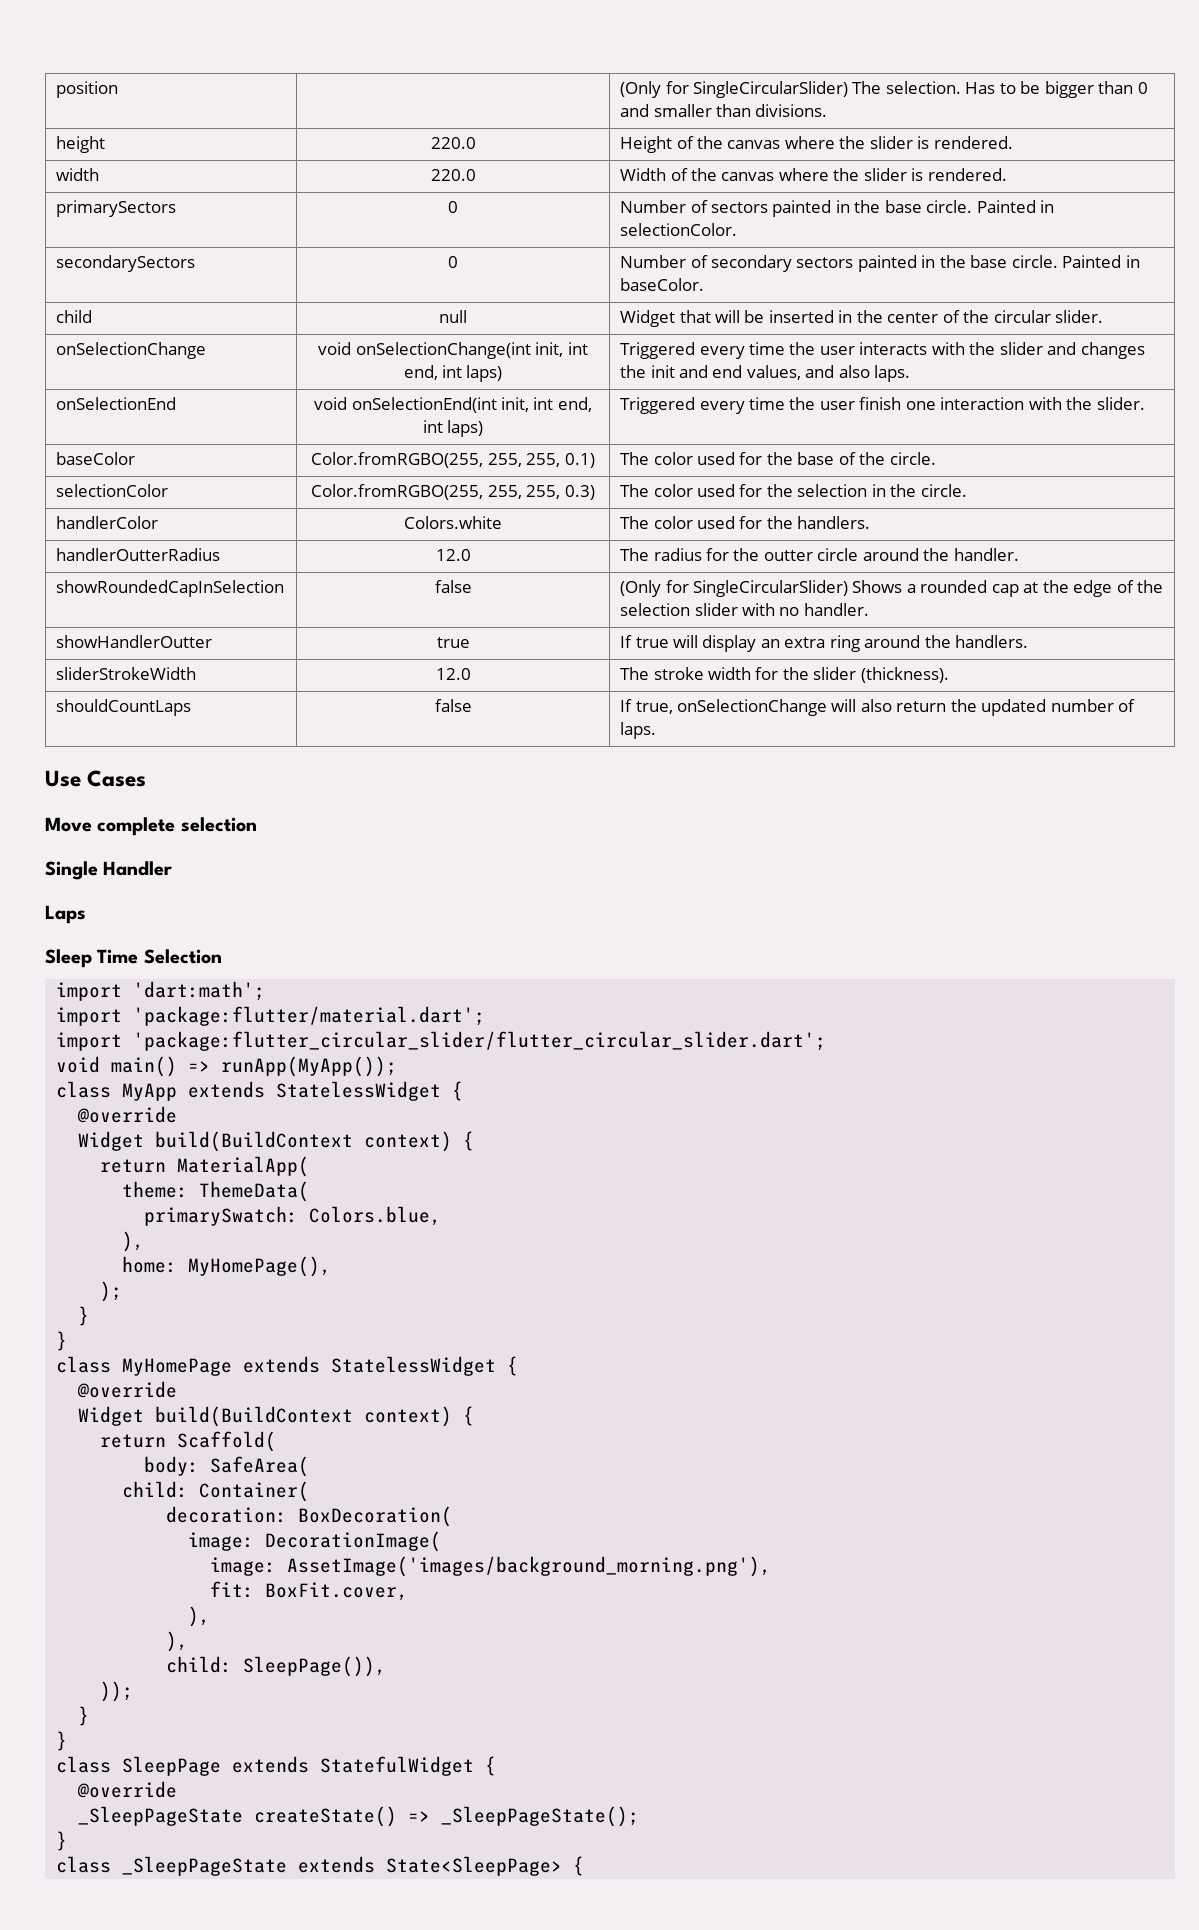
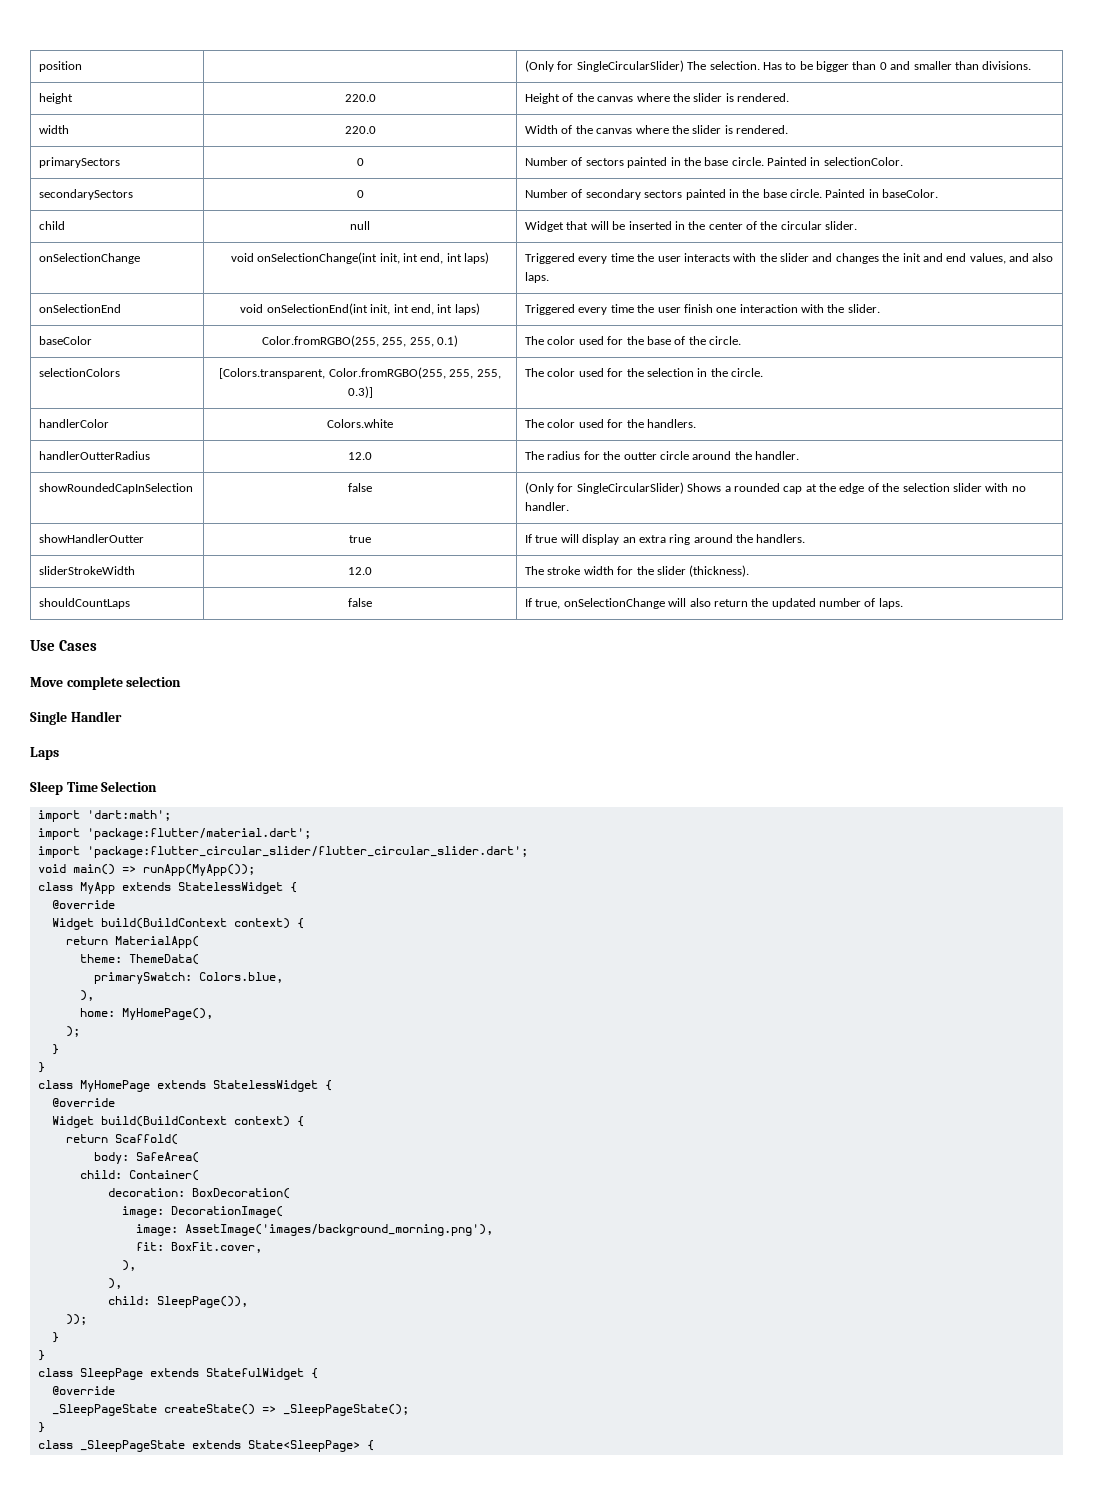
[56,484,169,497] [311,484,595,500] selectionColor | Color.fromRGBO(255, 255, 255, 0.3) -> [39,368,121,377] [219,367,501,379] [347,386,373,398] selectionColors | [Colors.transparent, Color.fromRGBO(255, 255, 255, 0.3)]

